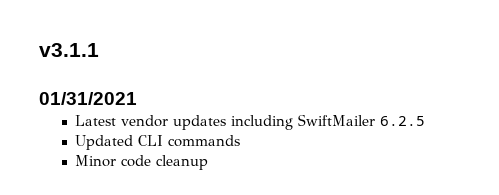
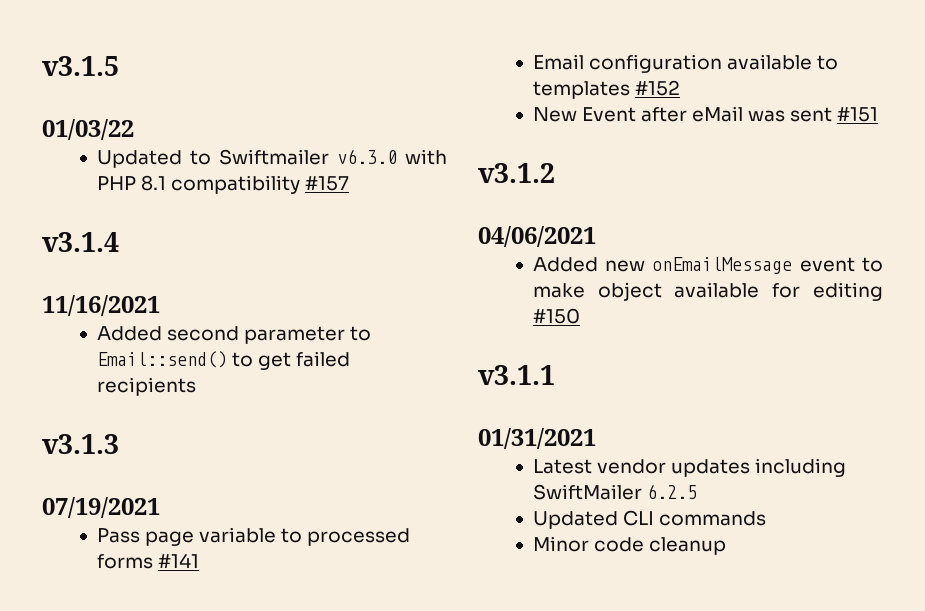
(39, 50) none -> [42,56,119,76] [42,119,134,140] [96,149,447,168] [96,175,350,194] [42,232,119,252] [42,295,160,316] [96,326,372,344] [96,351,351,370] [96,377,196,396] [42,434,119,454] [42,497,160,518] [96,527,411,546] [96,553,199,569] [532,54,839,73] [532,80,680,99] [532,106,879,122] [478,163,555,183] [478,226,596,247] [532,257,883,274] [532,282,883,301] [532,308,580,324] v3.1.5 // 01/03/22 // Updated to Swiftmailer v6.3.0 with PHP 8.1 compatibility #157 // v3.1.4 // 11/16/2021 // Added second parameter to Email::send() to get failed recipients // v3.1.3 // 07/19/2021 // Pass page variable to processed forms #141 // Email configuration available to templates #152 // New Event after eMail was sent #151 // v3.1.2 // 04/06/2021 // Added new onEmailMessage event to make object available for editing #150 //

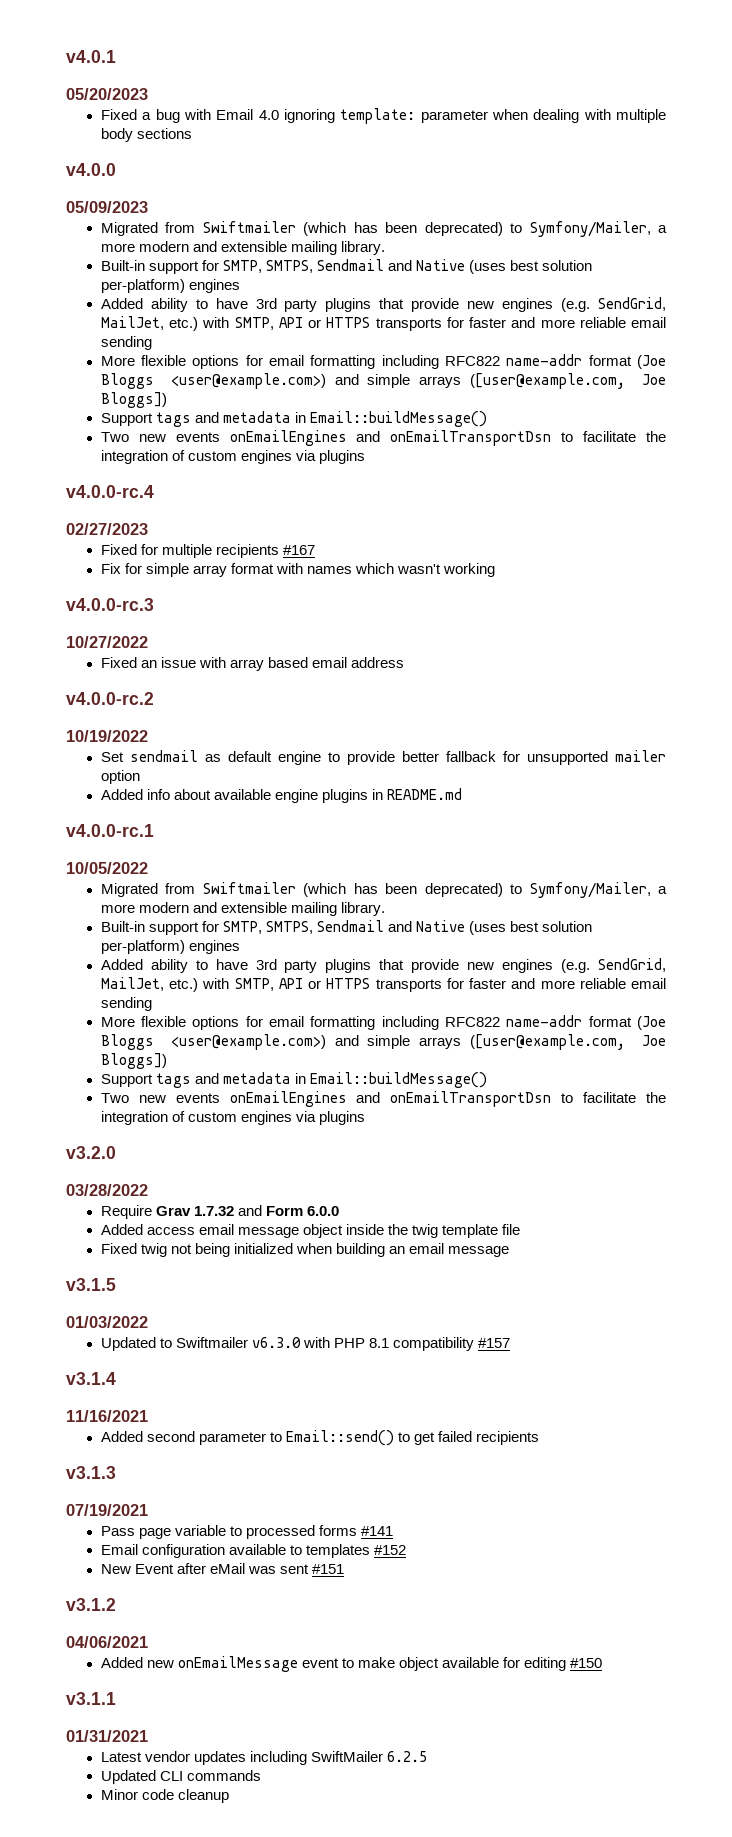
(42, 66) none -> [66,50,116,63] [66,88,148,100] [100,108,666,124] [100,128,192,142] [66,163,116,176] [66,201,148,213] [100,221,667,237] [100,241,386,255] [100,259,593,274] [100,279,240,293] [100,297,666,312] [100,316,667,331] [100,336,152,350] [100,354,667,369] [100,373,667,389] [100,392,167,408] [100,411,488,427] [100,430,667,446] [100,450,366,464] [66,485,154,498] [66,523,148,535] [100,544,315,558] [100,563,496,577] [66,598,154,611] [66,636,148,648] [100,657,405,671] [66,692,154,705] [66,730,148,742] [100,750,667,765] [100,770,140,784] [100,788,463,803] [66,824,154,837] [66,862,148,874] [100,882,667,898] [100,902,386,916] [100,920,593,935] [100,940,240,954] [100,958,666,973] [100,977,667,992] [100,997,152,1011] [100,1015,667,1030] [100,1034,667,1050] [100,1053,167,1069] [100,1072,488,1088] [100,1091,667,1107] [100,1111,366,1125] [66,1146,116,1159] [66,1184,148,1196] [100,1205,340,1219] [100,1224,521,1238] [100,1243,510,1257] v4.0.1 // 05/20/2023 // Fixed a bug with Email 4.0 ignoring template: parameter when dealing with multiple body sections // v4.0.0 // 05/09/2023 // Migrated from Swiftmailer (which has been deprecated) to Symfony/Mailer, a more modern and extensible mailing library. // Built-in support for SMTP, SMTPS, Sendmail and Native (uses best solution per-platform) engines // Added ability to have 3rd party plugins that provide new engines (e.g. SendGrid, MailJet, etc.) with SMTP, API or HTTPS transports for faster and more reliable email sending // More flexible options for email formatting including RFC822 name-addr format (Joe Bloggs <user@example.com>) and simple arrays ([user@example.com, Joe Bloggs]) // Support tags and metadata in Email::buildMessage() // Two new events onEmailEngines and onEmailTransportDsn to facilitate the integration of custom engines via plugins // v4.0.0-rc.4 // 02/27/2023 // Fixed for multiple recipients #167 // Fix for simple array format with names which wasn't working // v4.0.0-rc.3 // 10/27/2022 // Fixed an issue with array based email address // v4.0.0-rc.2 // 10/19/2022 // Set sendmail as default engine to provide better fallback for unsupported mailer option // Added info about available engine plugins in README.md // v4.0.0-rc.1 // 10/05/2022 // Migrated from Swiftmailer (which has been deprecated) to Symfony/Mailer, a more modern and extensible mailing library. // Built-in support for SMTP, SMTPS, Sendmail and Native (uses best solution per-platform) engines // Added ability to have 3rd party plugins that provide new engines (e.g. SendGrid, MailJet, etc.) with SMTP, API or HTTPS transports for faster and more reliable email sending // More flexible options for email formatting including RFC822 name-addr format (Joe Bloggs <user@example.com>) and simple arrays ([user@example.com, Joe Bloggs]) // Support tags and metadata in Email::buildMessage() // Two new events onEmailEngines and onEmailTransportDsn to facilitate the integration of custom engines via plugins // v3.2.0 // 03/28/2022 // Require Grav 1.7.32 and Form 6.0.0 // Added access email message object inside the twig template file // Fixed twig not being initialized when building an email message //
[42,119,134,140] 01/03/22 -> [66,1316,148,1328] 01/03/2022

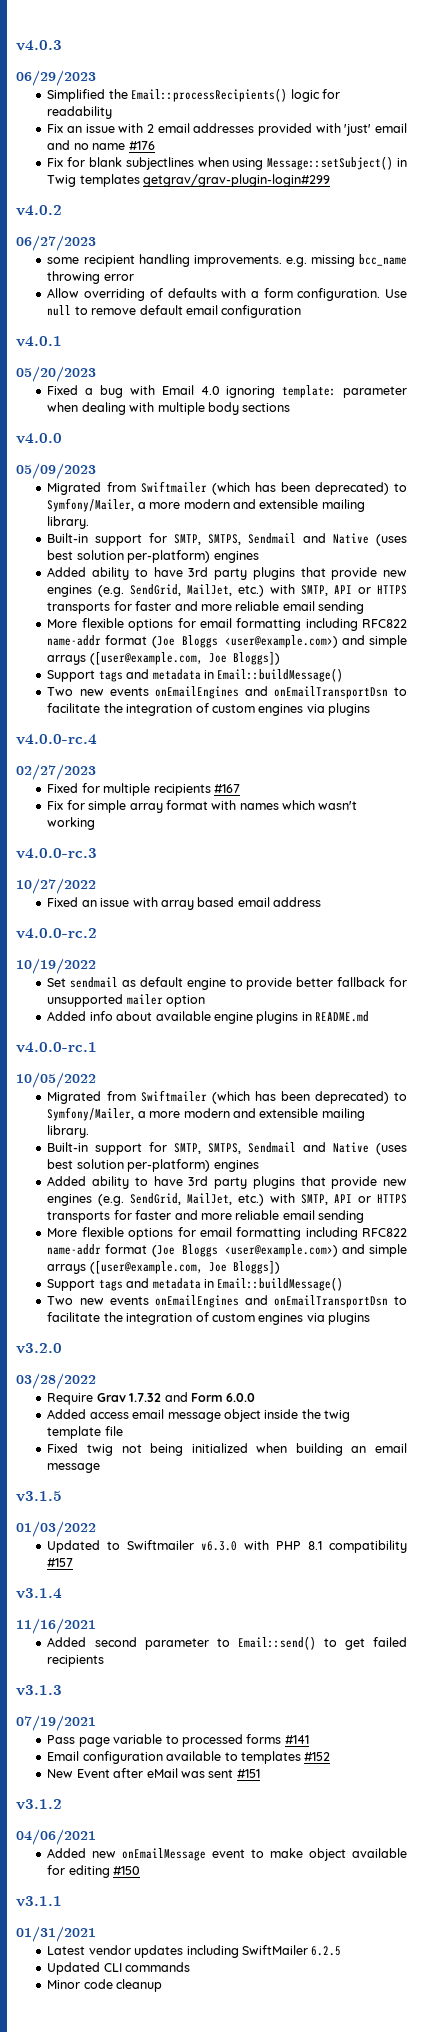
(66, 56) none -> [16,40,62,51] [16,70,96,86] [47,88,340,102] [47,106,113,119] [47,123,408,136] [47,140,155,150] [47,156,408,170] [47,174,331,187] [16,205,62,216] [16,235,96,251] [47,254,407,267] [47,271,134,284] [47,288,407,301] [47,305,302,318] v4.0.3 // 06/29/2023 // Simplified the Email::processRecipients() logic for readability // Fix an issue with 2 email addresses provided with 'just' email and no name #176 // Fix for blank subjectlines when using Message::setSubject() in Twig templates getgrav/grav-plugin-login#299 // v4.0.2 // 06/27/2023 // some recipient handling improvements. e.g. missing bcc_name throwing error // Allow overriding of defaults with a form configuration. Use null to remove default email configuration //

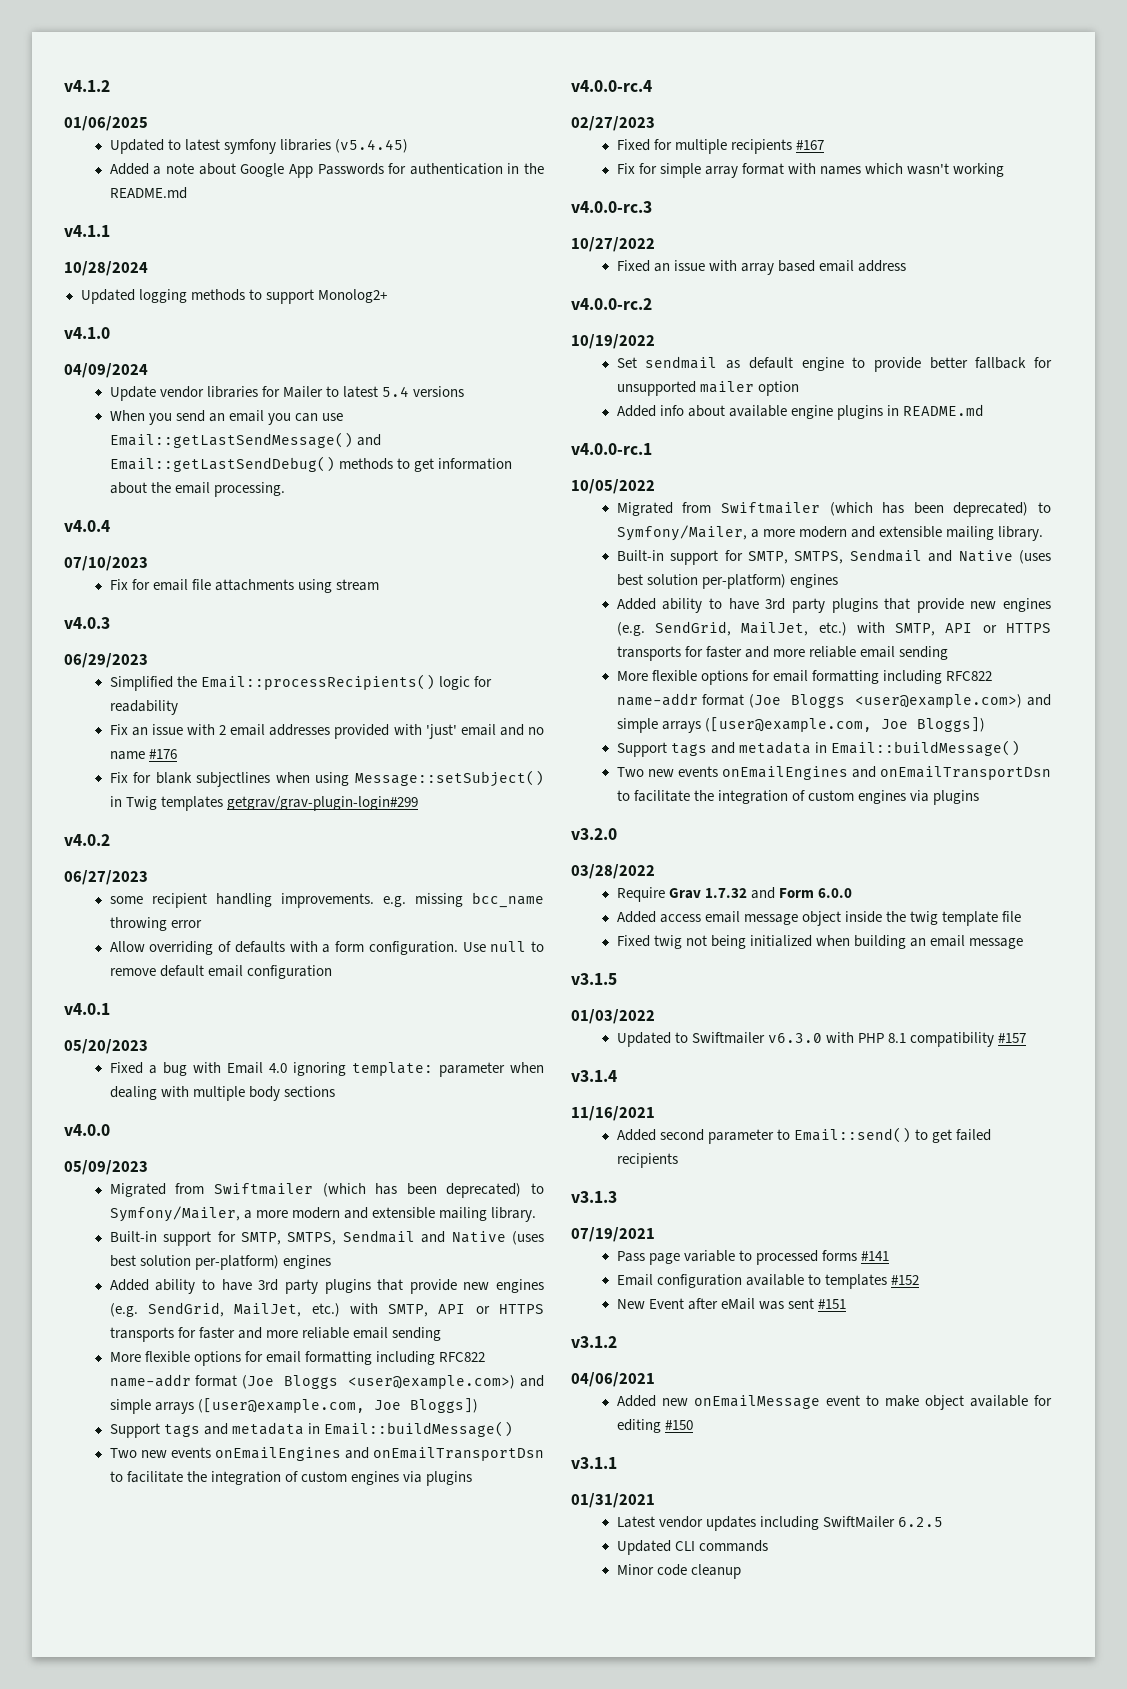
(16, 45) none -> [64,80,110,92] [64,116,148,131] [109,139,408,154] [109,163,544,178] [109,187,187,199] [64,225,110,237] [64,261,148,276] [80,289,387,304] [64,327,110,339] [64,363,148,378] [109,386,465,401] [109,410,344,425] [109,432,381,448] [109,456,512,472] [109,482,285,497] [64,520,110,532] [64,556,148,571] [109,579,380,593] v4.1.2 // 01/06/2025 // Updated to latest symfony libraries (v5.4.45) // Added a note about Google App Passwords for authentication in the README.md // v4.1.1 // 10/28/2024 // Updated logging methods to support Monolog2+ // v4.1.0 // 04/09/2024 // Update vendor libraries for Mailer to latest 5.4 versions // When you send an email you can use Email::getLastSendMessage() and Email::getLastSendDebug() methods to get information about the email processing. // v4.0.4 // 07/10/2023 // Fix for email file attachments using stream //

